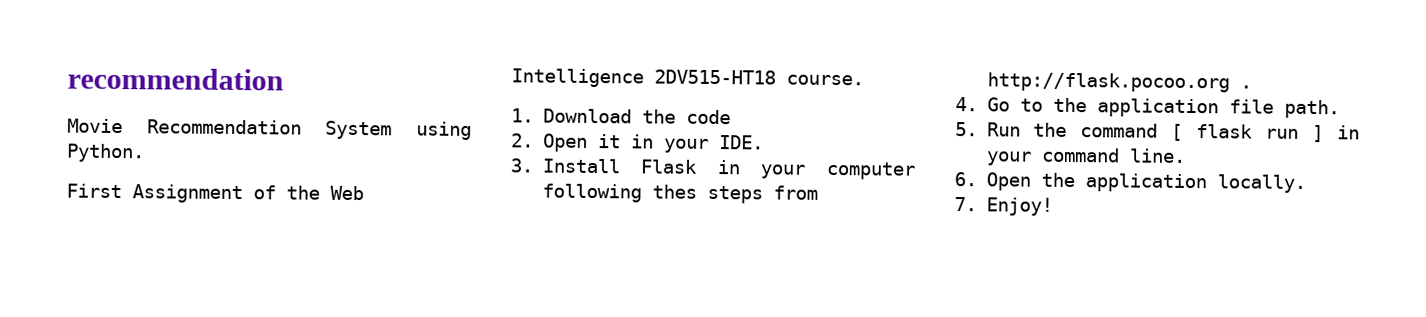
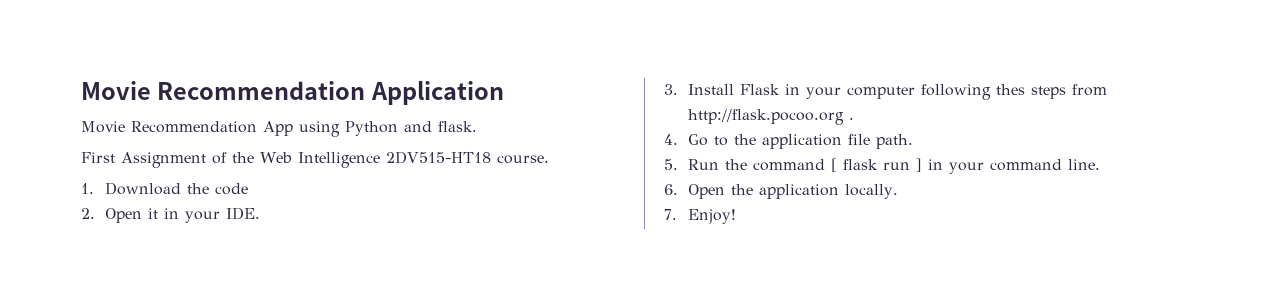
[67,67,284,91] [67,118,472,140] [66,143,145,163] recommendation // Movie Recommendation System using Python. -> [81,80,504,105] [81,121,477,137] Movie Recommendation Application // Movie Recommendation App using Python and flask.

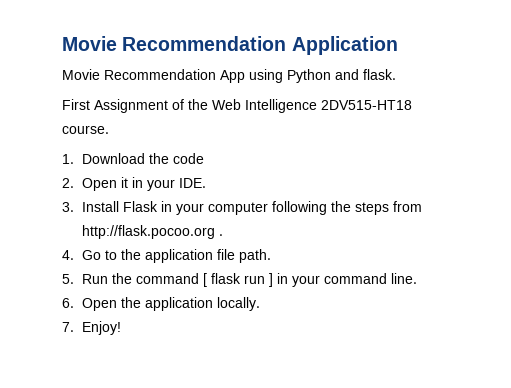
[995,84,1025,95] thes -> [330,201,351,212] the

